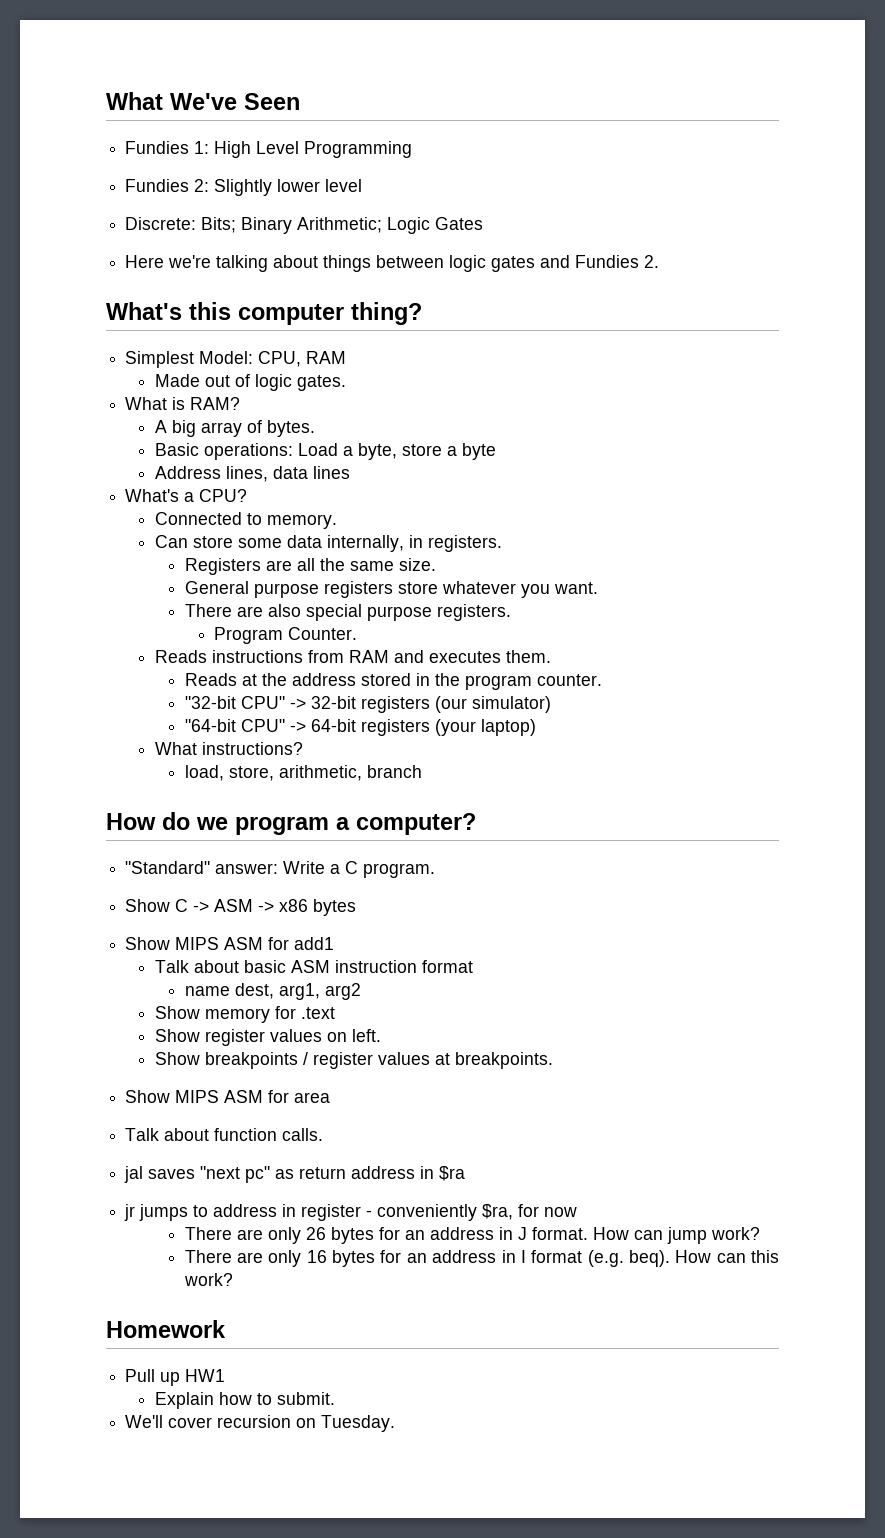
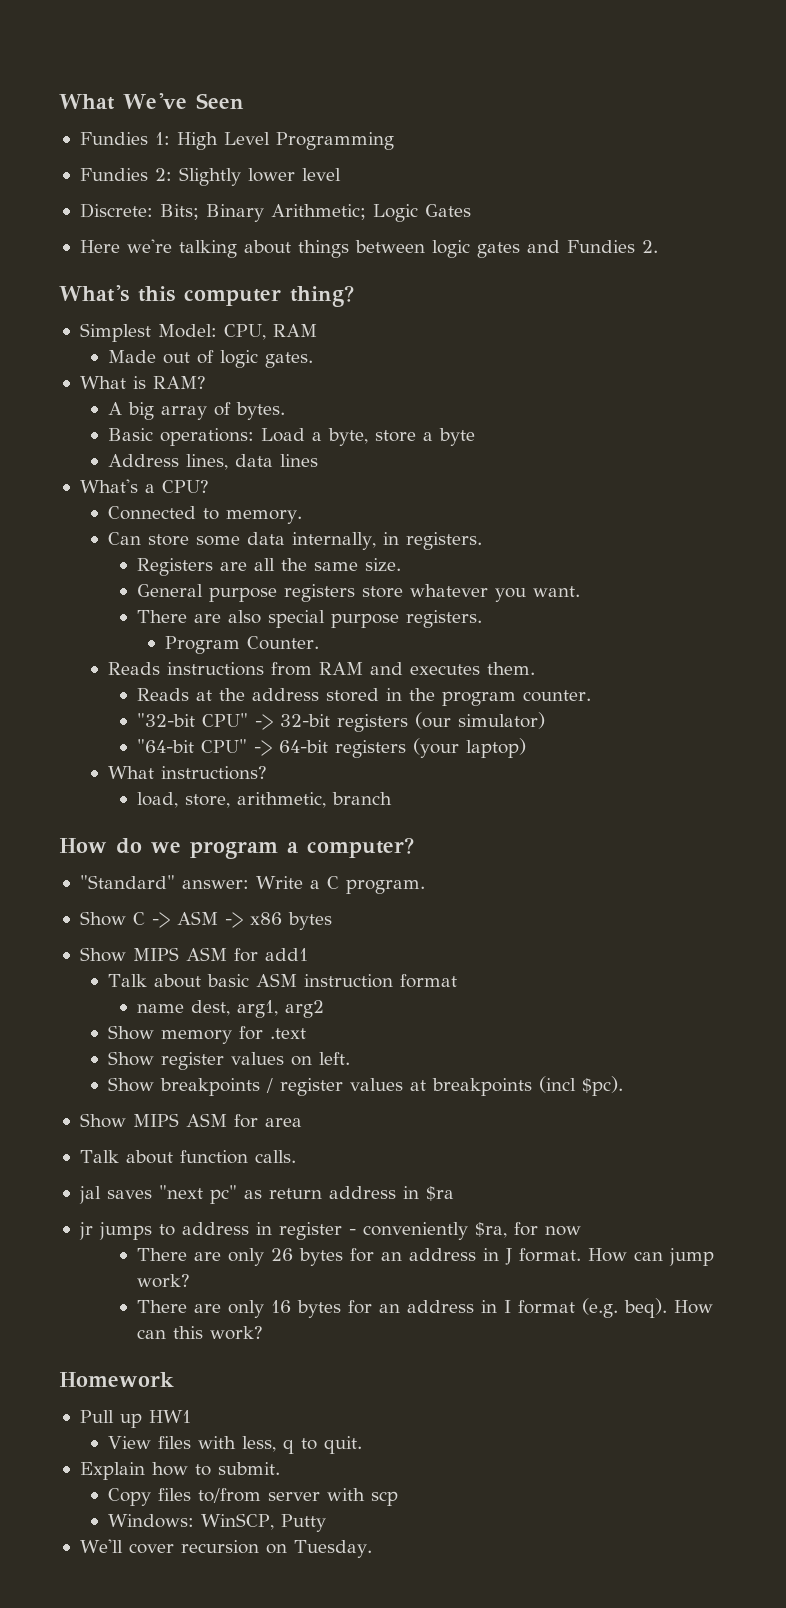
[454,1052,553,1069] breakpoints. -> [432,1076,624,1096] breakpoints (incl $pc).
[154,1392,335,1409] Explain how to submit. -> [108,1436,363,1454] [79,1462,280,1480] [108,1488,399,1506] [108,1513,327,1532] View files with less, q to quit. // Explain how to submit. // Copy files to/from server with scp // Windows: WinSCP, Putty

